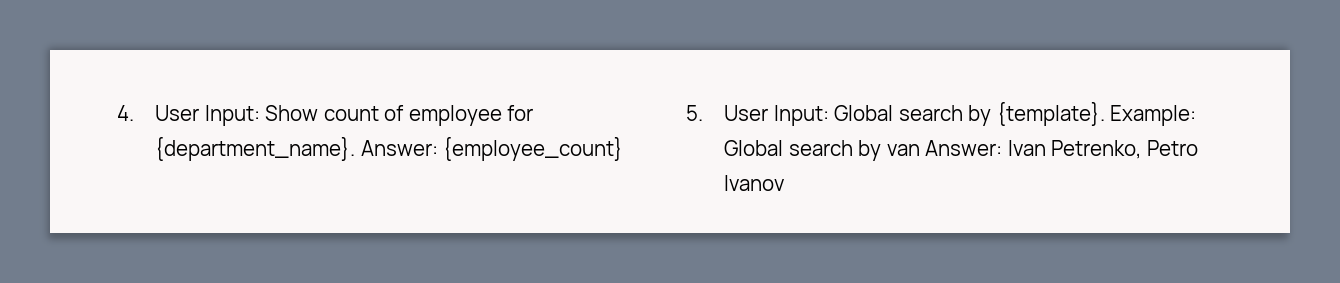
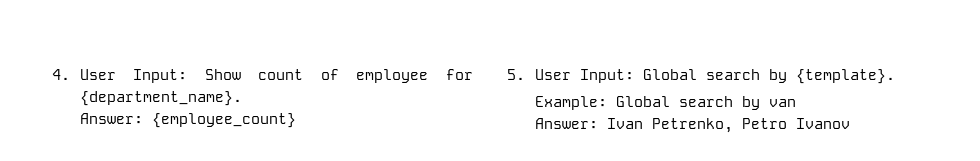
(356, 149) none -> (242, 98) //
(1105, 114) none -> (895, 76) //
(920, 150) none -> (796, 103) //

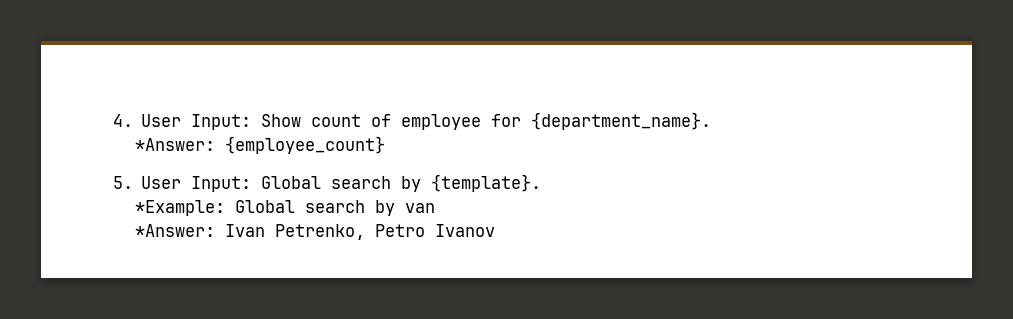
[79,113,143,124] Answer: -> [135,138,216,151] *Answer:
[534,96,607,110] Example: -> [135,200,226,216] *Example:
[534,118,598,129] Answer: -> [135,224,216,237] *Answer:

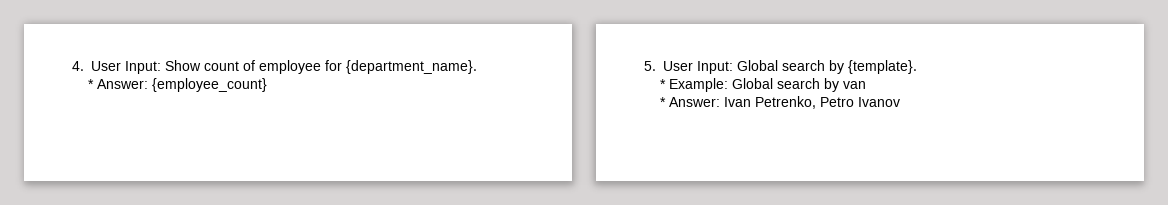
[135,138,216,151] *Answer: -> [87,79,148,89] * Answer:
[135,200,226,216] *Example: -> [659,78,728,92] * Example:
[135,224,216,237] *Answer: -> [659,97,720,107] * Answer:

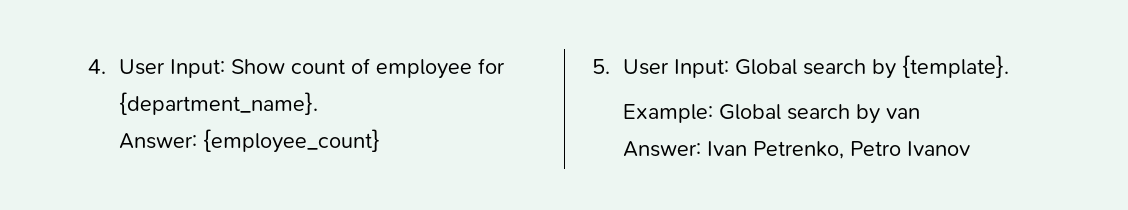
[87,79,94,89] * -> (319, 103) none
[659,79,666,89] * -> (1010, 66) none
[659,97,666,107] * -> (921, 113) none

